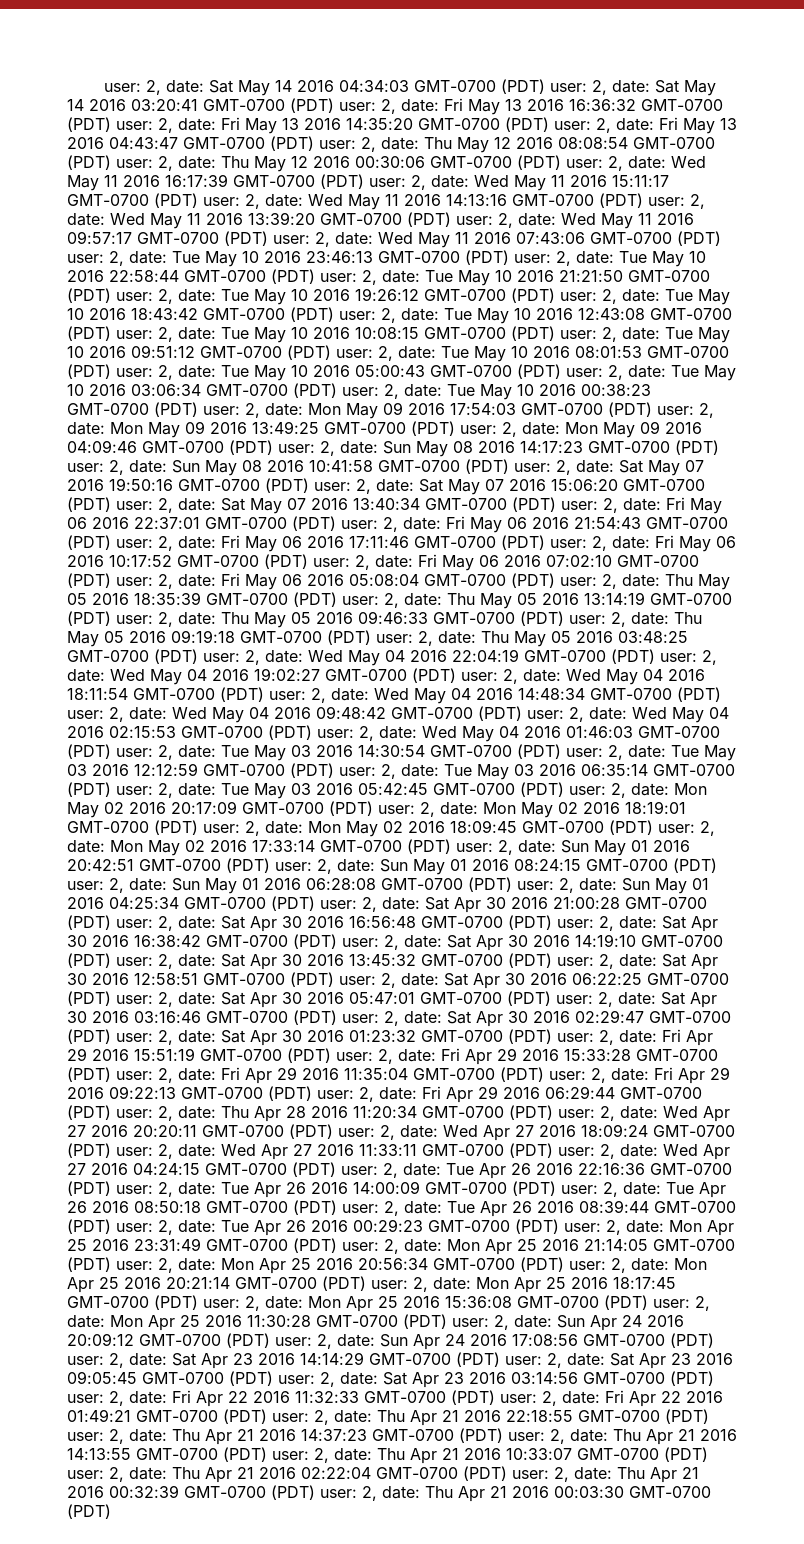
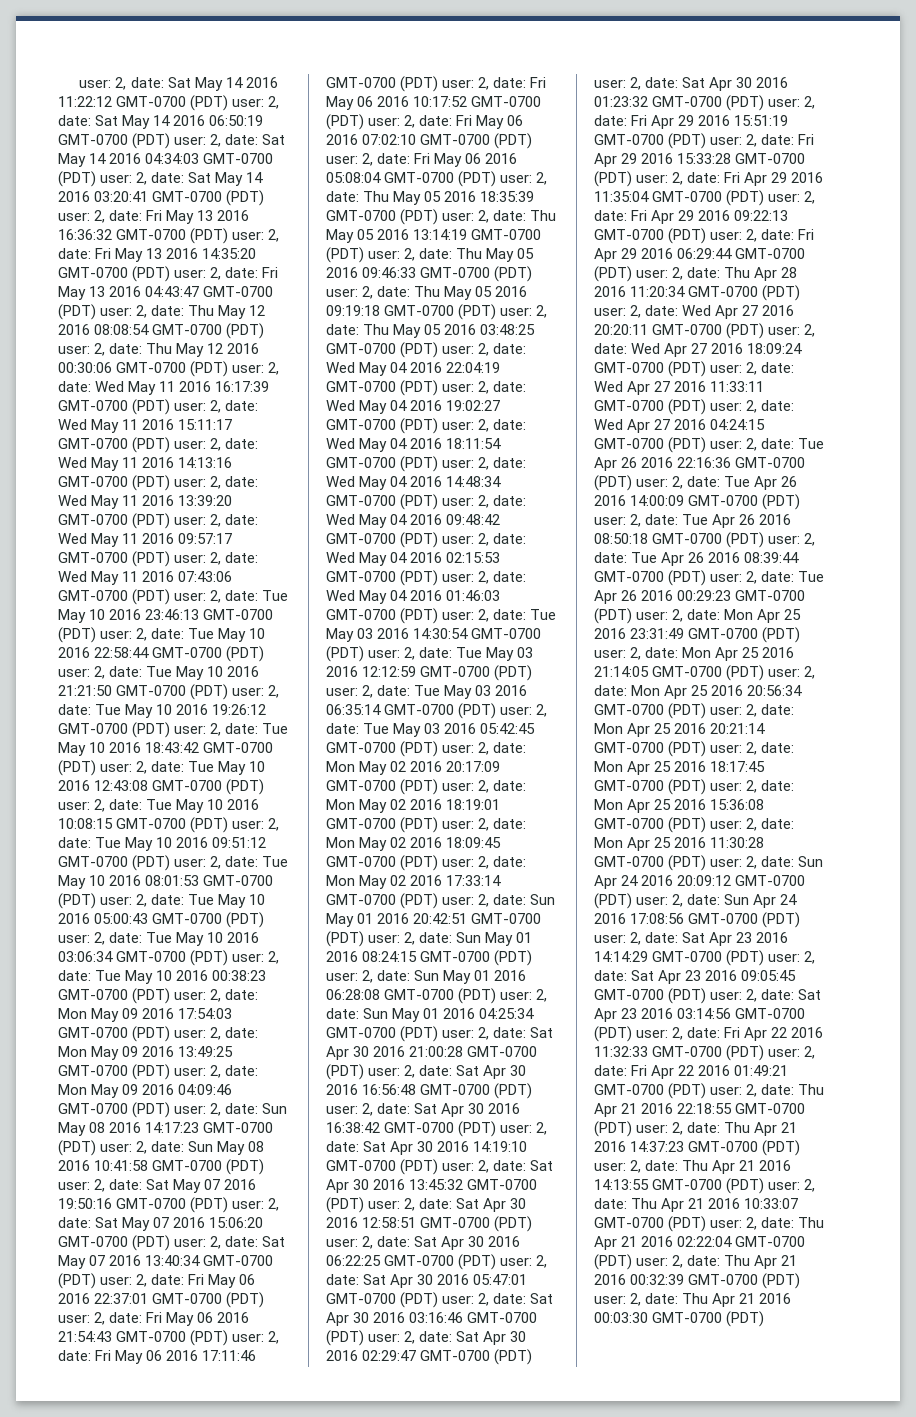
[104,80,335,96] user: 2, date: Sat May 14 2016 -> [79,77,278,91] [58,95,280,111] [58,115,264,129] [58,133,286,149] [58,153,142,167] user: 2, date: Sat May 14 2016 11:22:12 GMT-0700 (PDT) user: 2, date: Sat May 14 2016 06:50:19 GMT-0700 (PDT) user: 2, date: Sat May 14 2016

